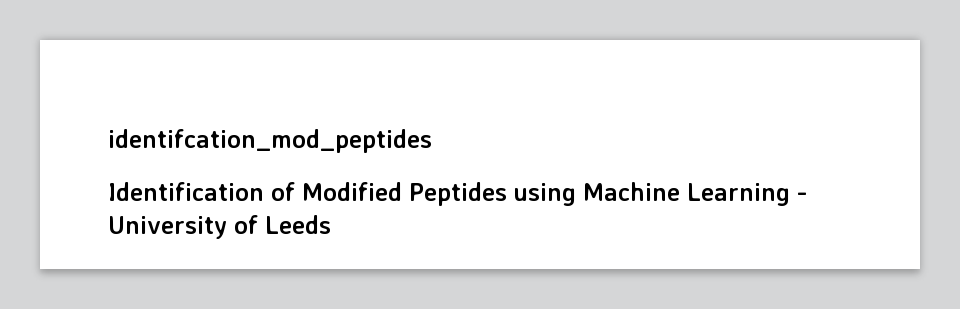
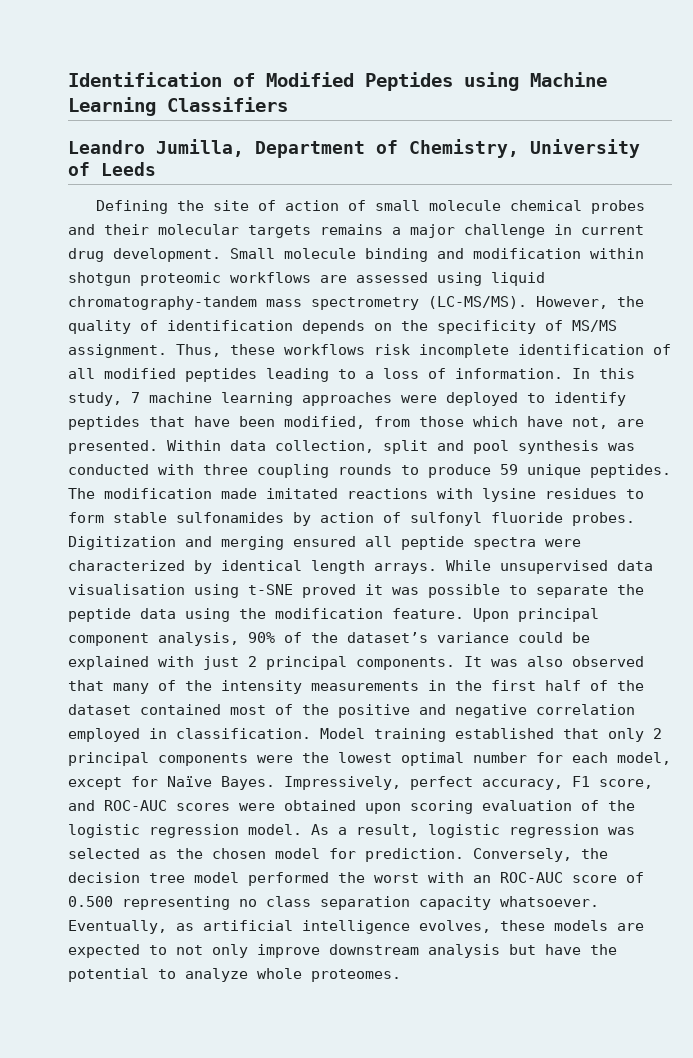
[108,129,432,153] identifcation_mod_peptides // -> (68, 79) none
[797,192,807,201] [108,215,331,239] - University of Leeds -> [167,97,288,112] [68,139,640,158] [68,162,156,176] [95,200,645,214] [68,224,644,238] [68,248,644,262] [68,272,545,286] [68,296,644,310] [68,320,617,334] [68,344,671,358] [68,368,635,382] [68,392,626,406] [68,416,644,430] [68,440,635,454] [68,464,671,478] [68,488,644,502] [68,512,635,526] [68,536,581,550] [68,560,653,574] [68,584,644,598] [68,608,599,622] [68,632,590,646] [68,656,644,670] [68,680,644,694] [68,704,635,718] [68,728,662,742] [68,752,671,766] [68,776,653,790] [68,800,635,814] [68,824,635,838] [68,848,608,862] [68,872,644,886] [68,896,599,910] [68,920,644,934] [68,944,617,958] [68,968,401,982] Classifiers // Leandro Jumilla, Department of Chemistry, University of Leeds // Defining the site of action of small molecule chemical probes and their molecular targets remains a major challenge in current drug development. Small molecule binding and modification within shotgun proteomic workflows are assessed using liquid chromatography-tandem mass spectrometry (LC-MS/MS). However, the quality of identification depends on the specificity of MS/MS assignment. Thus, these workflows risk incomplete identification of all modified peptides leading to a loss of information. In this study, 7 machine learning approaches were deployed to identify peptides that have been modified, from those which have not, are presented. Within data collection, split and pool synthesis was conducted with three coupling rounds to produce 59 unique peptides. The modification made imitated reactions with lysine residues to form stable sulfonamides by action of sulfonyl fluoride probes. Digitization and merging ensured all peptide spectra were characterized by identical length arrays. While unsupervised data visualisation using t-SNE proved it was possible to separate the peptide data using the modification feature. Upon principal component analysis, 90% of the dataset’s variance could be explained with just 2 principal components. It was also observed that many of the intensity measurements in the first half of the dataset contained most of the positive and negative correlation employed in classification. Model training established that only 2 principal components were the lowest optimal number for each model, except for Naïve Bayes. Impressively, perfect accuracy, F1 score, and ROC-AUC scores were obtained upon scoring evaluation of the logistic regression model. As a result, logistic regression was selected as the chosen model for prediction. Conversely, the decision tree model performed the worst with an ROC-AUC score of 0.500 representing no class separation capacity whatsoever. Eventually, as artificial intelligence evolves, these models are expected to not only improve downstream analysis but have the potential to analyze whole proteomes.

